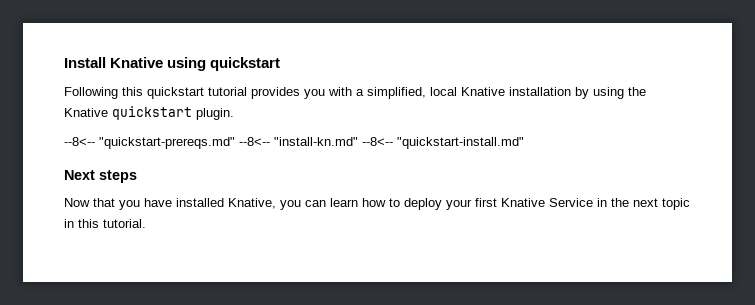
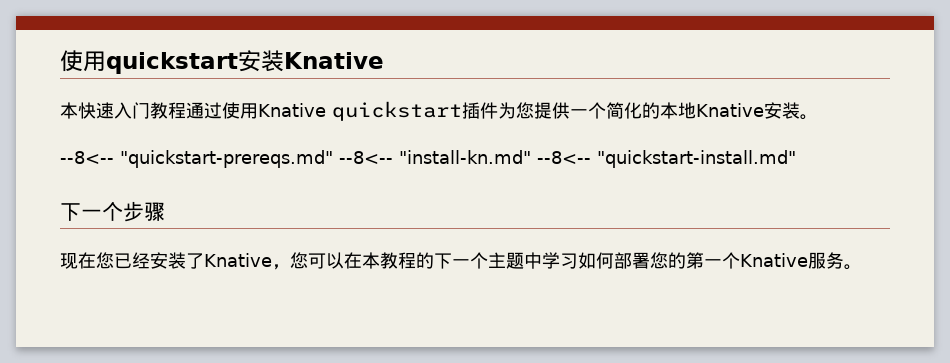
[64,57,281,71] [64,87,646,99] [64,106,234,120] Install Knative using quickstart // Following this quickstart tutorial provides you with a simplified, local Knative installation by using the Knative quickstart plugin. -> [60,50,384,74] [60,101,818,121] 使用quickstart安装Knative // 本快速入门教程通过使用Knative quickstart插件为您提供一个简化的本地Knative安装。
[64,170,137,183] [64,198,690,210] [64,219,146,228] Next steps // Now that you have installed Knative, you can learn how to deploy your first Knative Service in the next topic in this tutorial. -> [60,201,165,222] [60,252,862,270] 下一个步骤 // 现在您已经安装了Knative，您可以在本教程的下一个主题中学习如何部署您的第一个Knative服务。

